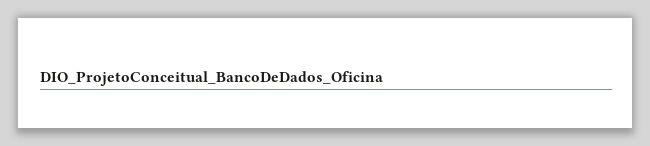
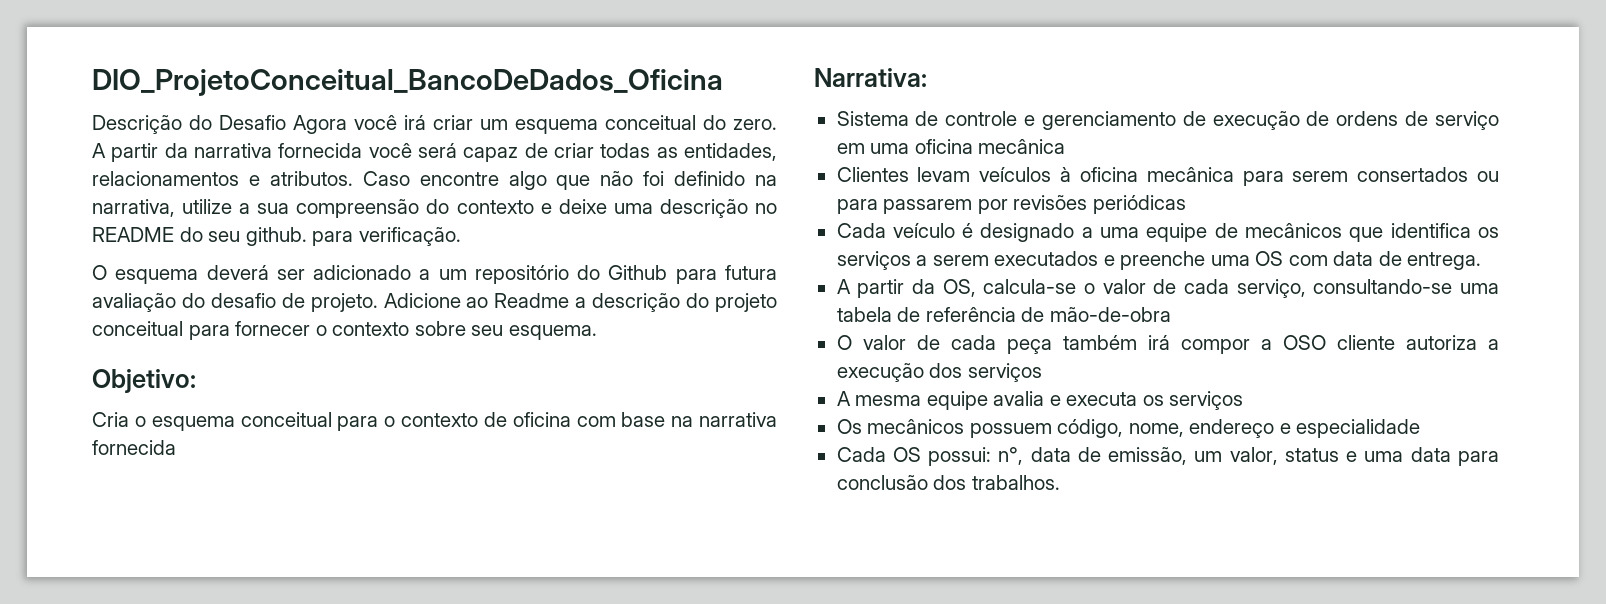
(383, 78) none -> [92,115,777,134] [92,143,777,162] [92,171,777,190] [92,199,777,218] [92,227,461,246] [92,265,777,284] [92,293,777,312] [92,321,597,340] [92,369,196,393] [92,412,778,431] [92,440,176,455] [814,68,927,87] [836,111,1500,130] [836,139,1066,154] [836,167,1499,186] [836,195,1186,214] [836,223,1499,242] [836,251,1482,270] [836,279,1499,298] [836,307,1171,322] [836,335,1500,354] [836,363,1042,382] [836,391,1244,410] [836,419,1421,438] [836,447,1499,466] [836,475,1060,490] // Descrição do Desafio Agora você irá criar um esquema conceitual do zero. A partir da narrativa fornecida você será capaz de criar todas as entidades, relacionamentos e atributos. Caso encontre algo que não foi definido na narrativa, utilize a sua compreensão do contexto e deixe uma descrição no README do seu github. para verificação. // O esquema deverá ser adicionado a um repositório do Github para futura avaliação do desafio de projeto. Adicione ao Readme a descrição do projeto conceitual para fornecer o contexto sobre seu esquema. // Objetivo: // Cria o esquema conceitual para o contexto de oficina com base na narrativa fornecida // Narrativa: // Sistema de controle e gerenciamento de execução de ordens de serviço em uma oficina mecânica // Clientes levam veículos à oficina mecânica para serem consertados ou para passarem por revisões periódicas // Cada veículo é designado a uma equipe de mecânicos que identifica os serviços a serem executados e preenche uma OS com data de entrega. // A partir da OS, calcula-se o valor de cada serviço, consultando-se uma tabela de referência de mão-de-obra // O valor de cada peça também irá compor a OSO cliente autoriza a execução dos serviços // A mesma equipe avalia e executa os serviços // Os mecânicos possuem código, nome, endereço e especialidade // Cada OS possui: n°, data de emissão, um valor, status e uma data para conclusão dos trabalhos.

